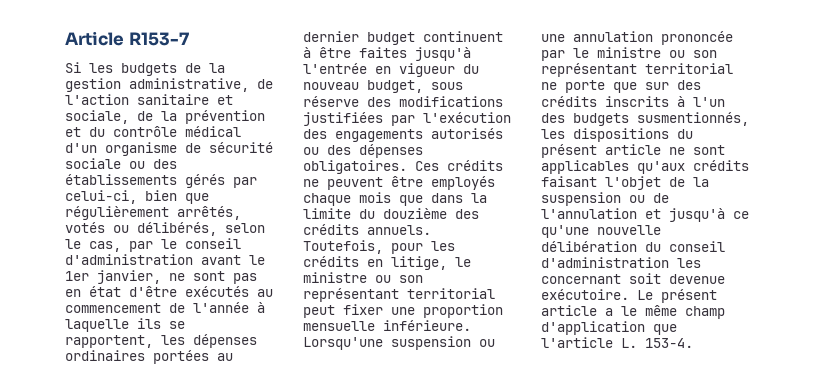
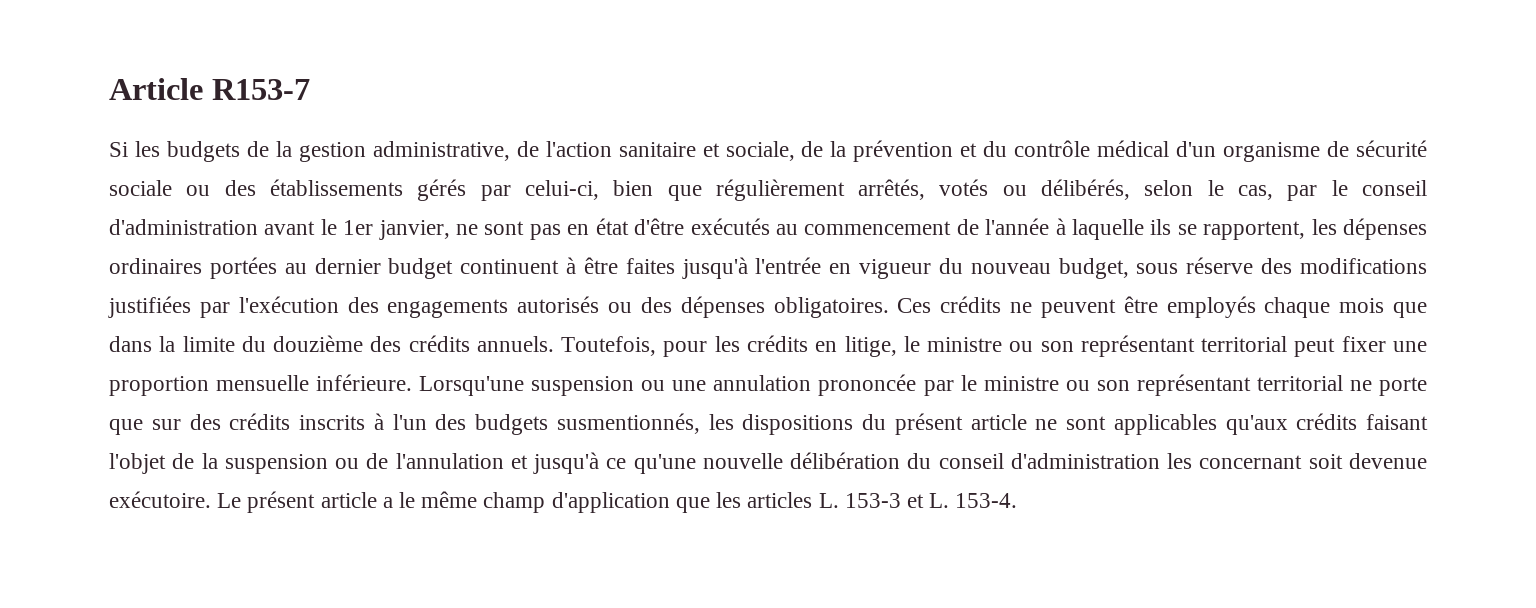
[541,337,613,348] l'article -> [716,492,924,508] les articles L. 153-3 et

